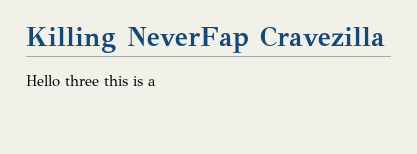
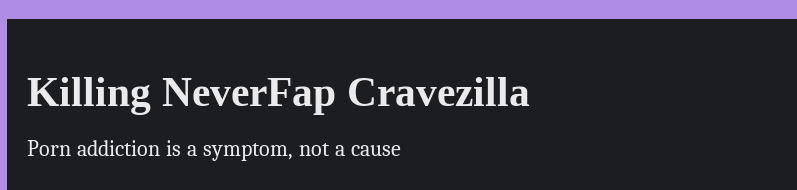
[26,75,156,87] Hello three this is a -> [27,140,401,161] Porn addiction is a symptom, not a cause

